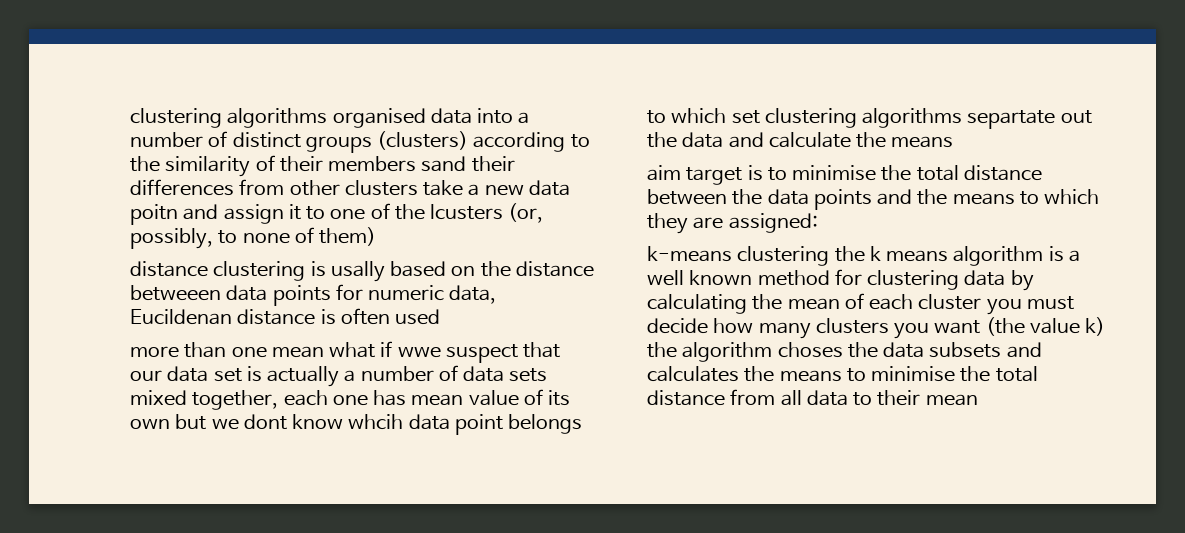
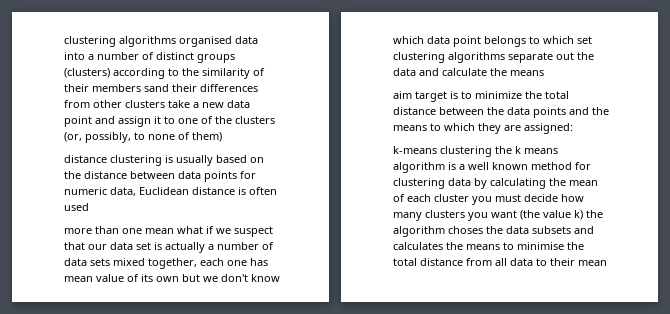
[130,204,178,225] poitn -> [64,116,92,127] point
[430,204,504,220] lcusters -> [235,116,275,124] clusters
[330,261,385,282] usally -> [176,155,213,166] usually
[130,285,221,301] betweeen -> [130,171,175,179] between
[130,309,232,325] Eucildenan -> [139,187,189,195] Euclidean
[397,347,441,358] wwe -> [216,228,231,234] we
[243,414,404,430] dont know whcih -> [221,274,280,282] [393,36,424,44] don't know which
[967,110,1056,129] separtate -> [508,52,553,63] separate
[792,165,877,181] minimise -> [475,91,522,99] minimize

